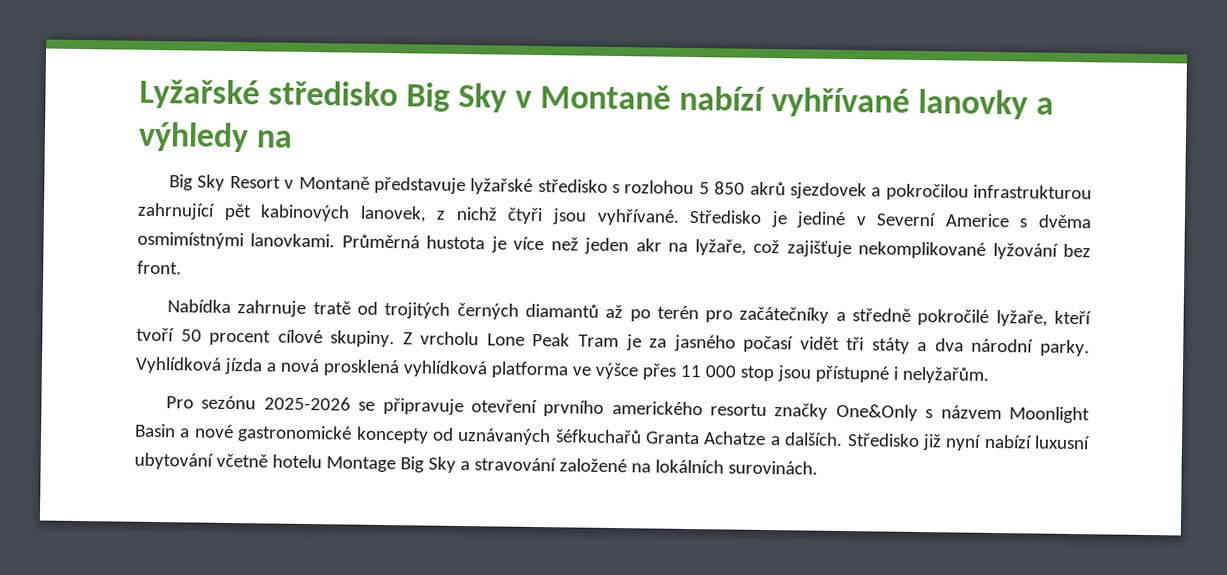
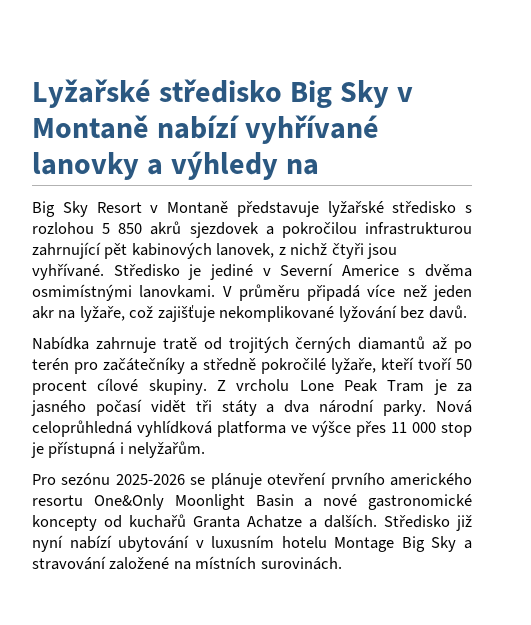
[341,234,507,253] Průměrná hustota je -> [222,284,361,301] V průměru připadá
[137,260,182,275] front. -> [428,305,467,319] davů.
[135,356,400,377] Vyhlídková jízda a nová prosklená -> [436,400,473,413] [32,420,132,437] Nová celoprůhledná
[776,365,889,383] jsou přístupné -> [31,441,116,458] je přístupná
[382,397,464,416] připravuje -> [210,473,262,489] plánuje
[774,403,1002,421] značky One&Only s názvem -> [93,494,164,510] One&Only
[457,427,642,446] uznávaných šéfkuchařů -> [129,514,186,528] kuchařů
[1034,435,1091,450] [134,452,268,470] luxusní ubytování včetně -> [118,535,275,552] ubytování v luxusním
[654,459,724,474] lokálních -> [195,556,257,569] místních

